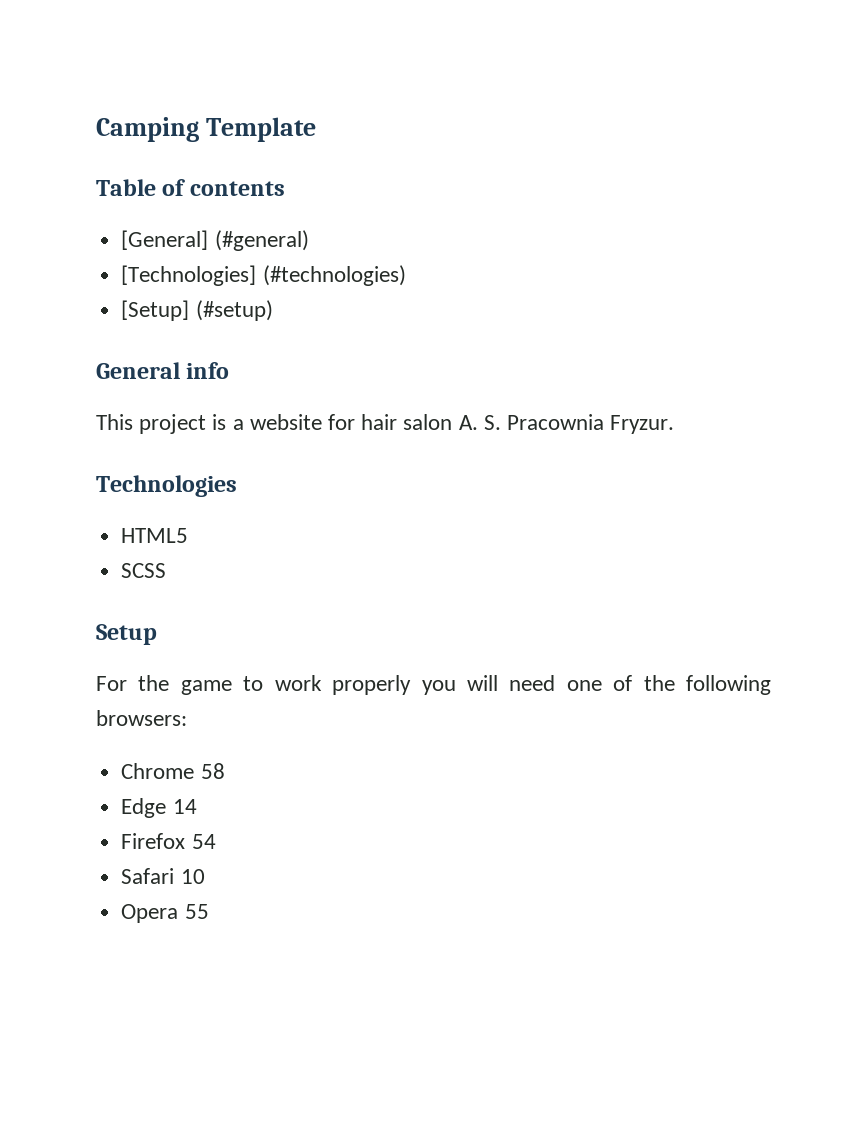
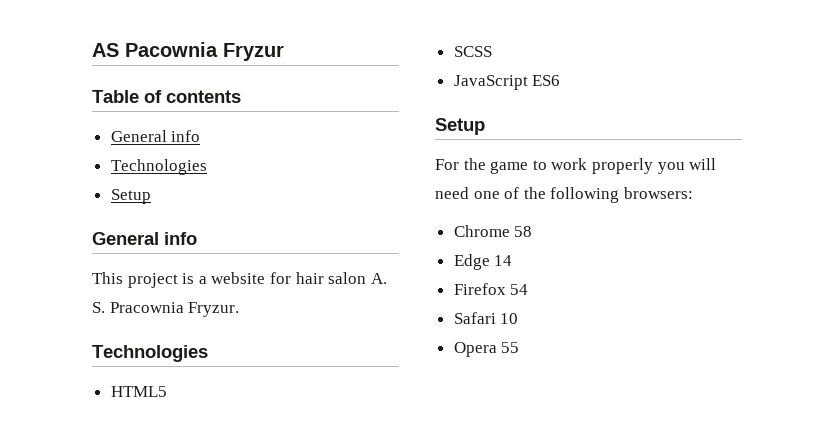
[96,117,316,142] Camping Template -> [92,42,284,61] AS Pacownia Fryzur
[121,230,309,251] [121,265,406,286] [121,300,273,321] [General] (#general) // [Technologies] (#technologies) // [Setup] (#setup) -> [110,130,201,142] [110,159,207,175] [110,189,151,204] General info // Technologies // Setup
(167, 570) none -> [453,75,561,90] // JavaScript ES6

